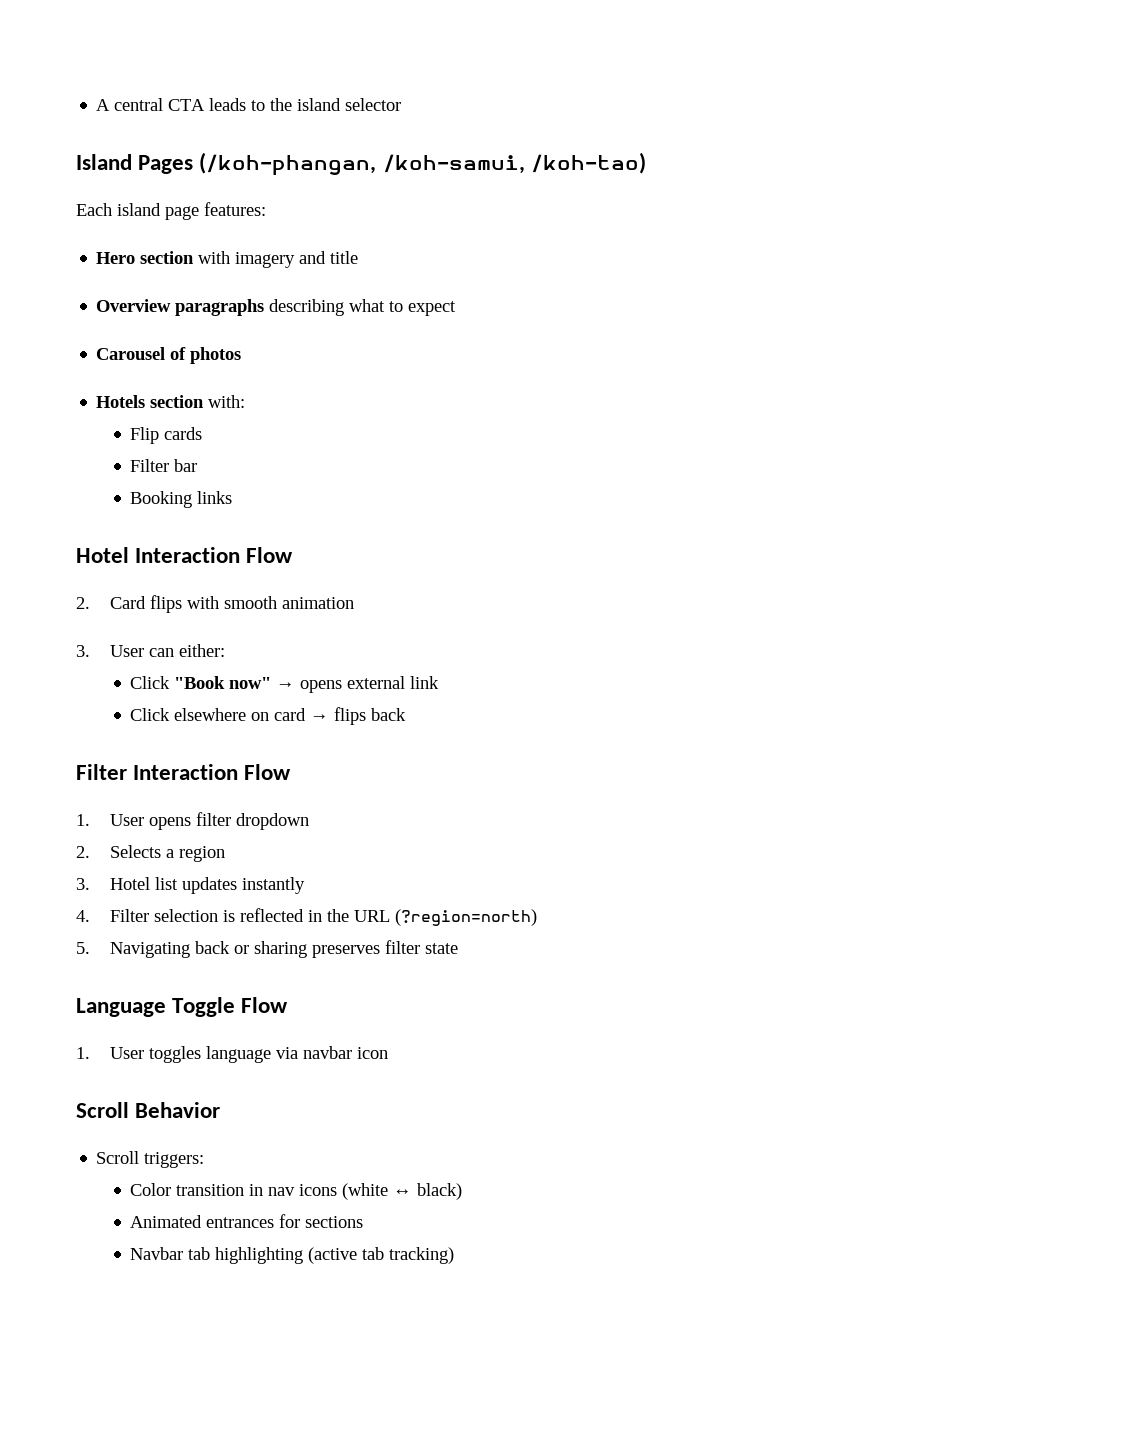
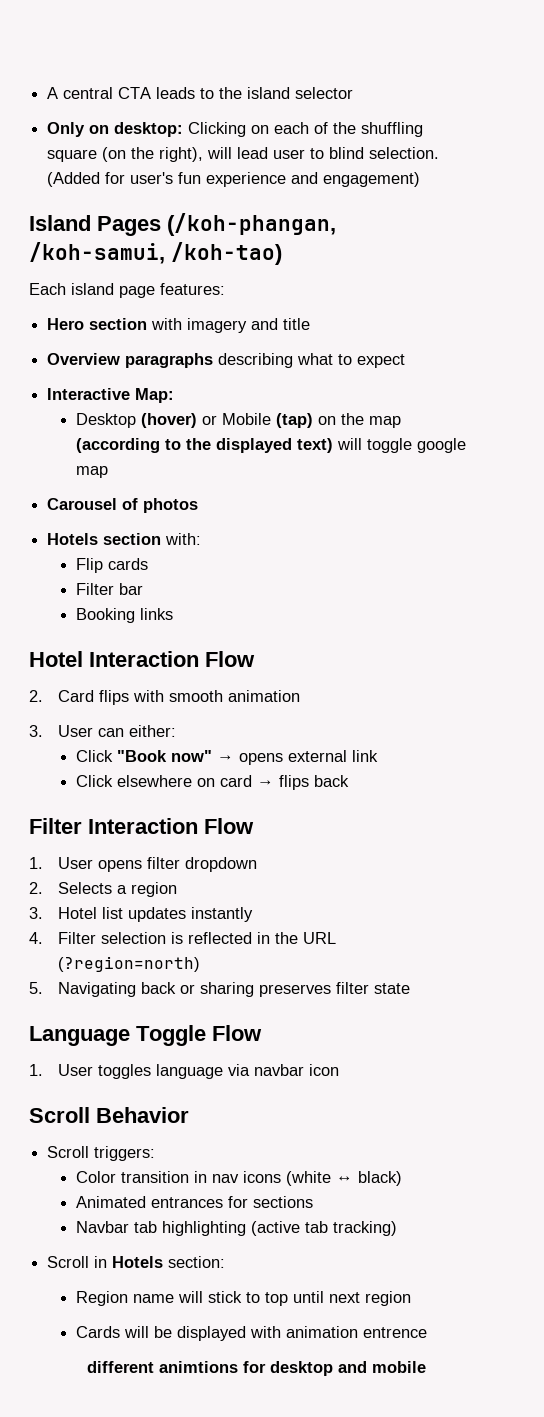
(402, 104) none -> [47,122,424,137] [47,147,440,162] [47,172,421,187] // Only on desktop: Clicking on each of the shuffling square (on the right), will lead user to blind selection. (Added for user's fun experience and engagement)
(457, 308) none -> [47,388,175,403] [76,413,402,428] [76,438,467,453] [76,466,109,478] // Interactive Map: // Desktop (hover) or Mobile (tap) on the map (according to the displayed text) will toggle google map
(455, 1255) none -> [47,1256,226,1268] [76,1291,412,1306] [76,1326,428,1341] [87,1361,427,1376] // Scroll in Hotels section: // Region name will stick to top until next region // Cards will be displayed with animation entrence // different animtions for desktop and mobile

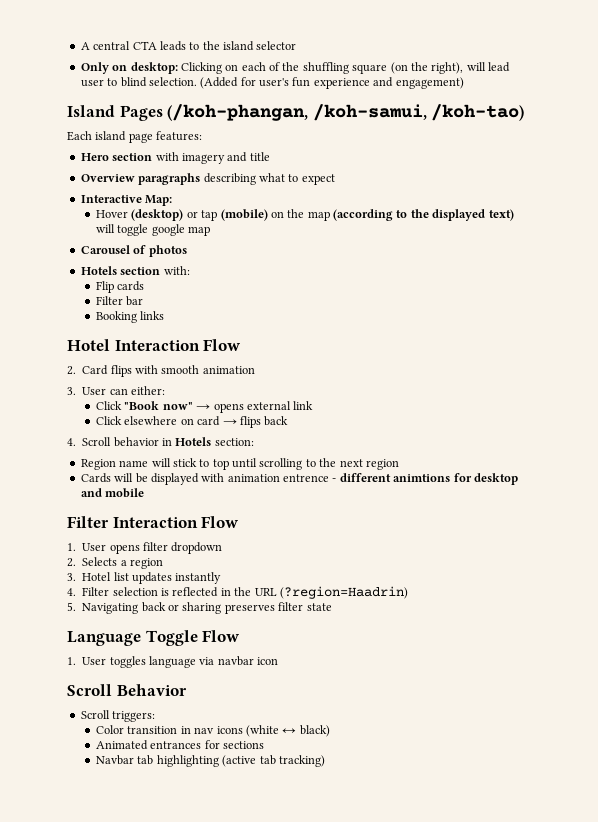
[76,413,314,428] Desktop (hover) or Mobile (tap) -> [96,209,268,221] Hover (desktop) or tap (mobile)
(350, 781) none -> [67,437,254,447] [80,458,399,470] [80,473,518,485] [80,488,145,498] // 4. Scroll behavior in Hotels section: // Region name will stick to top until scrolling to the next region // Cards will be displayed with animation entrence - different animtions for desktop and mobile
[58,956,201,972] (?region=north) -> [279,586,408,599] (?region=Haadrin)
[47,1256,226,1268] [76,1291,412,1306] [76,1326,428,1341] [87,1361,427,1376] // Scroll in Hotels section: // Region name will stick to top until next region // Cards will be displayed with animation entrence // different animtions for desktop and mobile -> (325, 761) none

